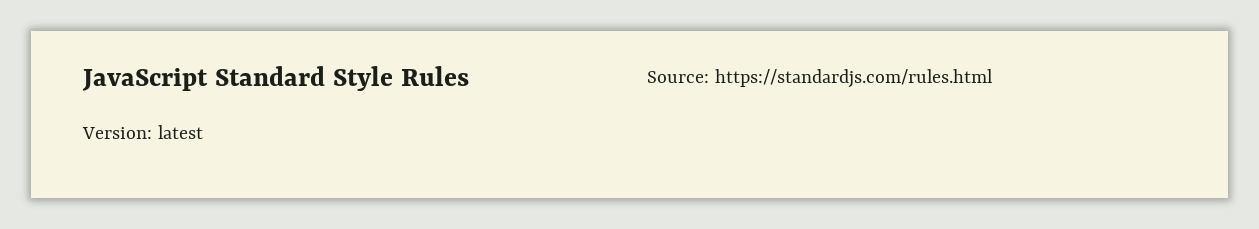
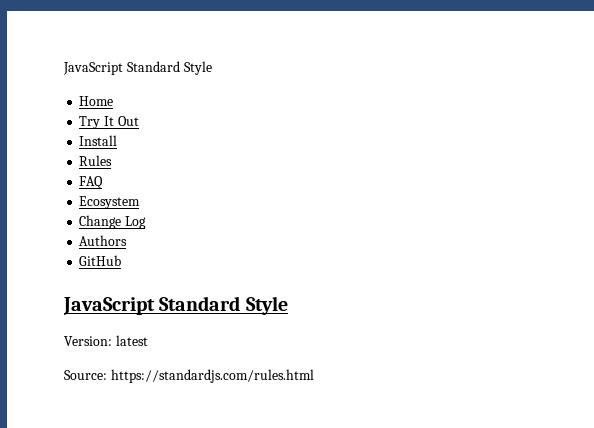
[82,66,469,91] JavaScript Standard Style Rules -> [63,61,212,75] [79,96,114,106] [79,116,139,129] [79,135,118,146] [79,155,113,166] [79,176,104,189] [79,196,141,209] [79,215,147,229] [79,235,128,246] [79,255,122,266] [63,296,288,315] JavaScript Standard Style // Home // Try It Out // Install // Rules // FAQ // Ecosystem // Change Log // Authors // GitHub // JavaScript Standard Style

